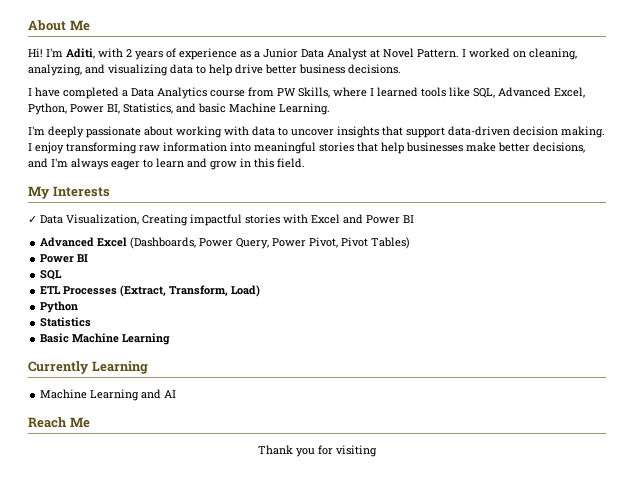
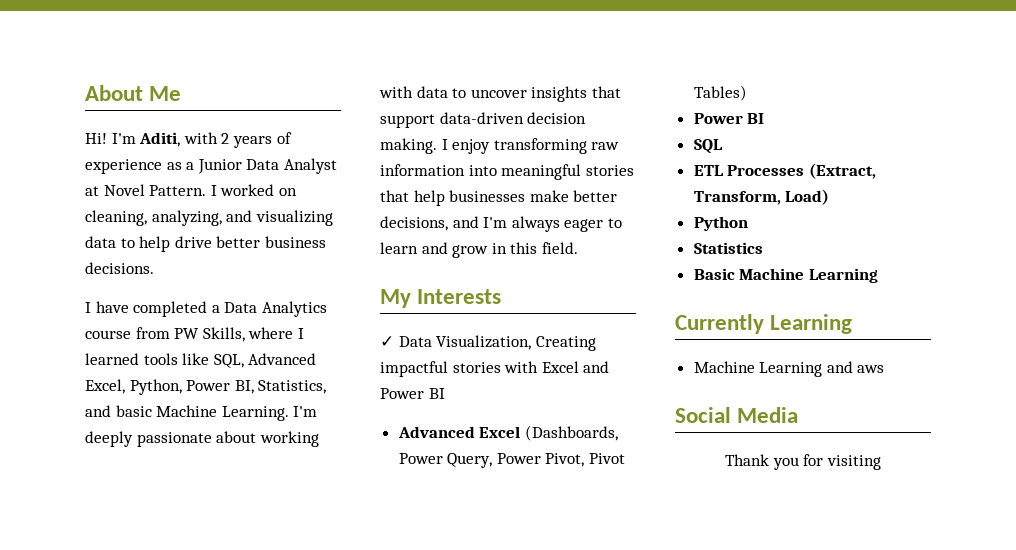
(330, 109) // -> (289, 413) none
[164,390,177,398] [28,417,90,428] AI // Reach Me -> [857,365,885,373] [675,407,799,423] aws // Social Media

